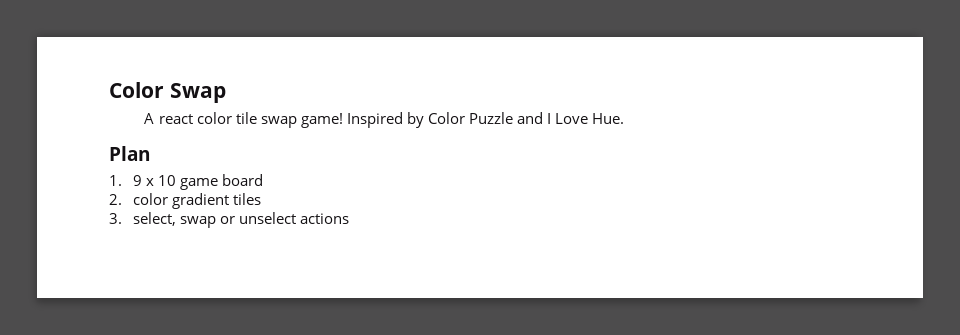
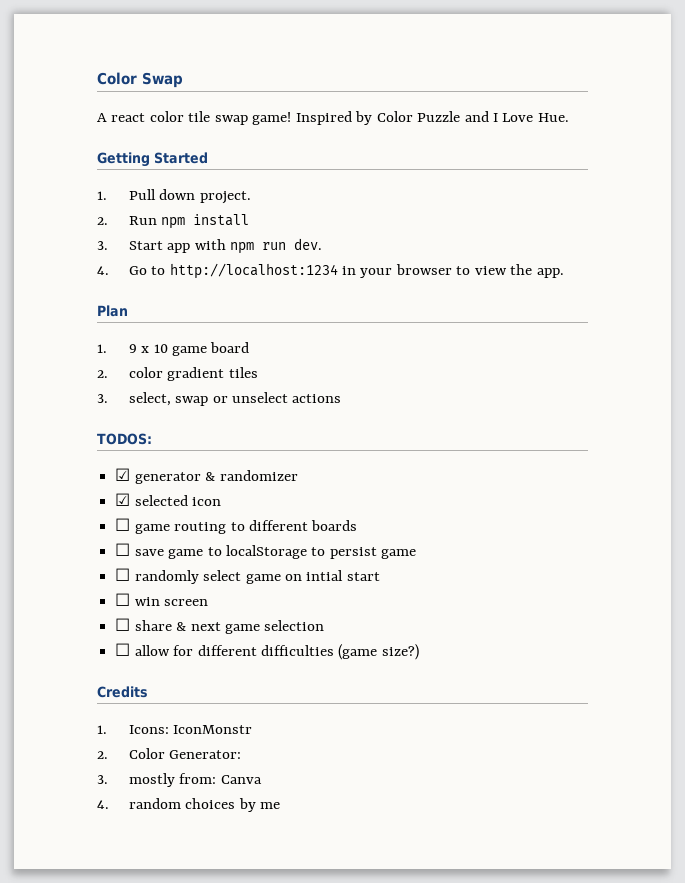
(625, 118) none -> [97,152,208,167] [97,189,251,204] [97,214,250,229] [97,238,322,254] [97,263,564,279] // Getting Started // 1. Pull down project. // 2. Run npm install // 3. Start app with npm run dev. // 4. Go to http://localhost:1234 in your browser to view the app.
(350, 218) none -> [97,433,152,445] [115,468,298,484] [115,493,222,506] [115,518,358,534] [115,543,417,559] [115,568,380,584] [115,593,209,606] [115,618,325,634] [115,643,419,660] [97,686,148,698] [97,725,253,734] [97,748,242,759] [97,773,262,787] [97,798,280,812] // TODOS: // ☑ generator & randomizer // ☑ selected icon // ☐ game routing to different boards // ☐ save game to localStorage to persist game // ☐ randomly select game on intial start // ☐ win screen // ☐ share & next game selection // ☐ allow for different difficulties (game size?) // Credits // 1. Icons: IconMonstr // 2. Color Generator: // 3. mostly from: Canva // 4. random choices by me

